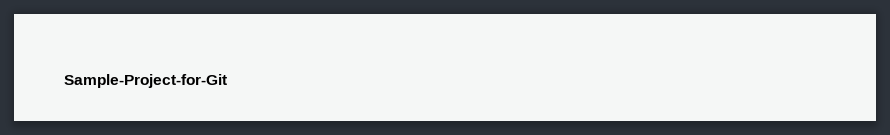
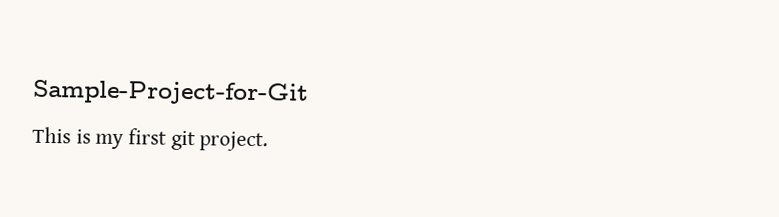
(227, 81) none -> [32,126,269,152] // This is my first git project.

